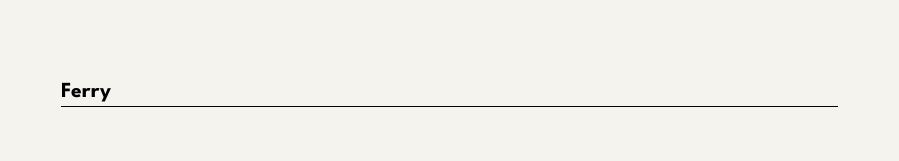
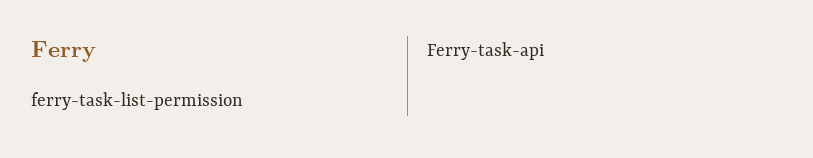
(111, 92) none -> [31,92,243,110] [427,42,544,60] // ferry-task-list-permission // Ferry-task-api

